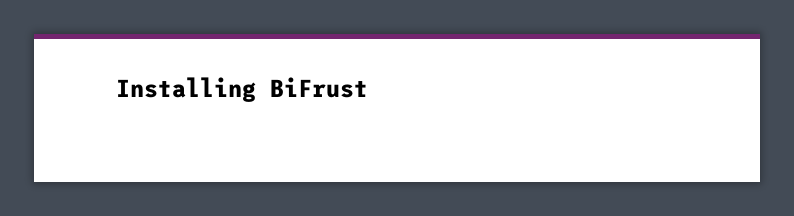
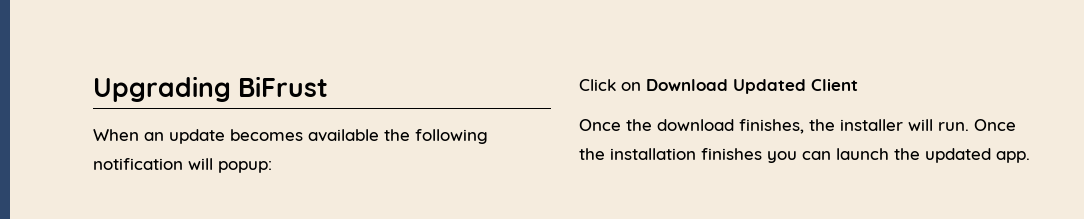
[116,77,256,102] Installing -> [93,76,231,102] Upgrading
(368, 87) none -> [93,129,488,144] [93,158,272,173] [579,79,858,94] [579,119,1016,134] [579,148,1030,163] // When an update becomes available the following notification will popup: // Click on Download Updated Client // Once the download finishes, the installer will run. Once the installation finishes you can launch the updated app.

